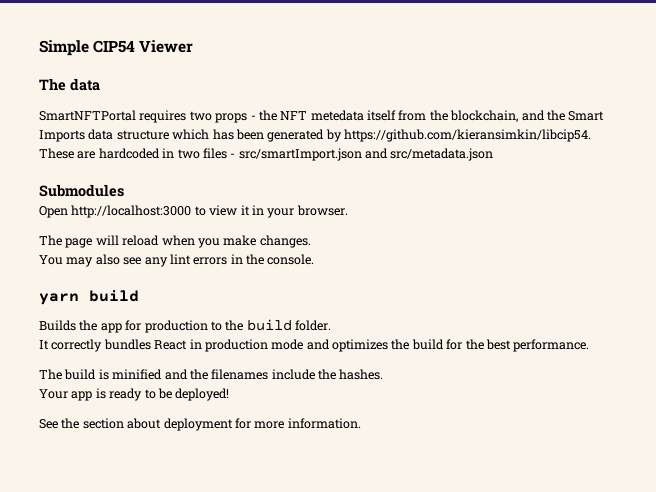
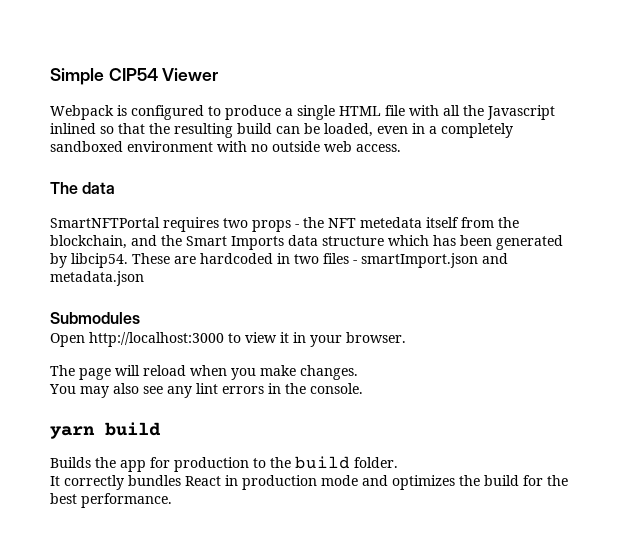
(194, 46) none -> [50,105,555,120] [50,123,513,138] [50,141,401,152] // Webpack is configured to produce a single HTML file with all the Javascript inlined so that the resulting build can be loaded, even in a completely sandboxed environment with no outside web access.
[344,129,591,142] https://github.com/kieransimkin/libcip54. -> [71,253,128,268] libcip54.
[238,148,494,161] src/smartImport.json and src/metadata.json -> [361,253,508,268] [50,271,144,286] smartImport.json and metadata.json
[39,369,384,380] [39,388,230,401] [39,418,361,431] // The build is minified and the filenames include the hashes. // Your app is ready to be deployed! // See the section about deployment for more information. -> (172, 500) none

